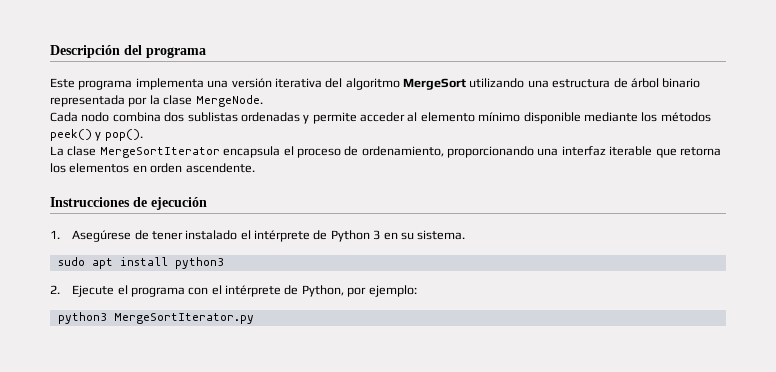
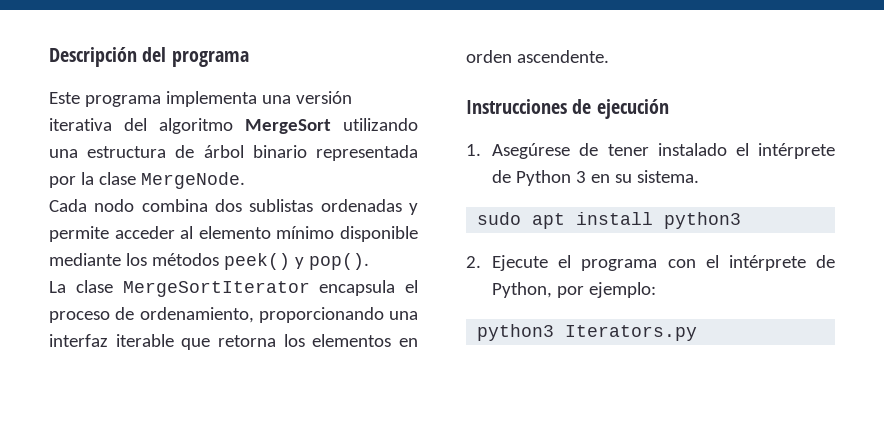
[113,313,254,324] MergeSortIterator.py -> [565,325,698,341] Iterators.py

